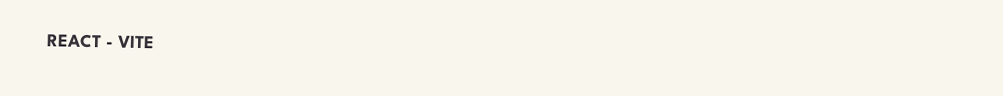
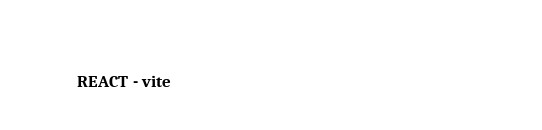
[117,35,155,49] VITE -> [141,75,172,87] vite

